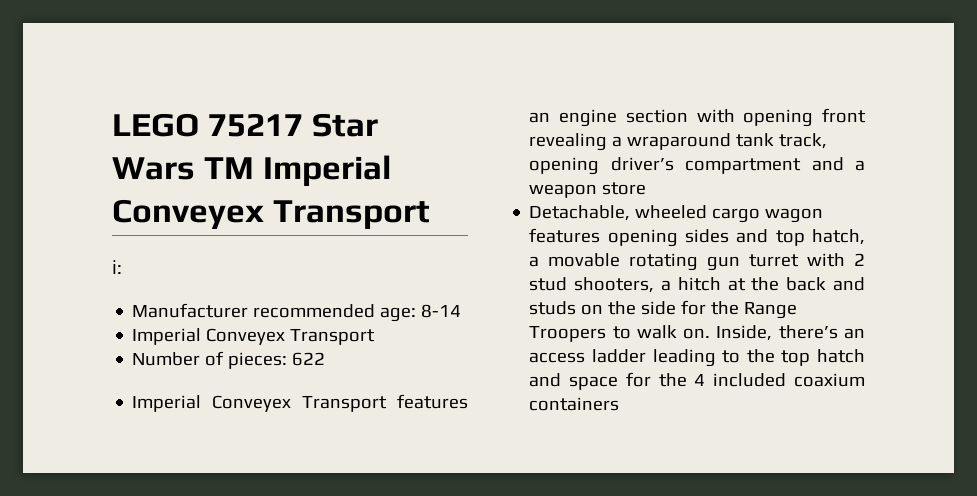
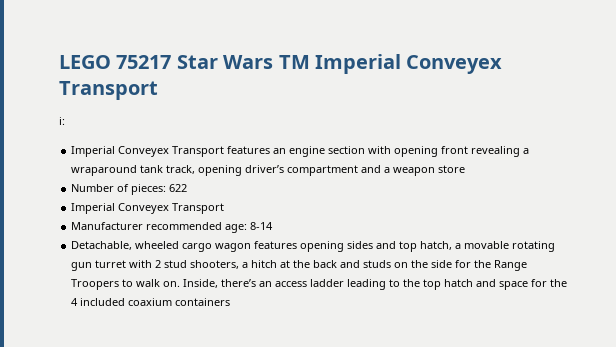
[132,303,462,322] [132,328,376,345] [132,351,326,369] // Manufacturer recommended age: 8-14 // Imperial Conveyex Transport // Number of pieces: 622 -> (65, 121) none
(647, 188) none -> [71,184,188,195] [71,203,225,214] [71,222,274,233] // Number of pieces: 622 // Imperial Conveyex Transport // Manufacturer recommended age: 8-14

